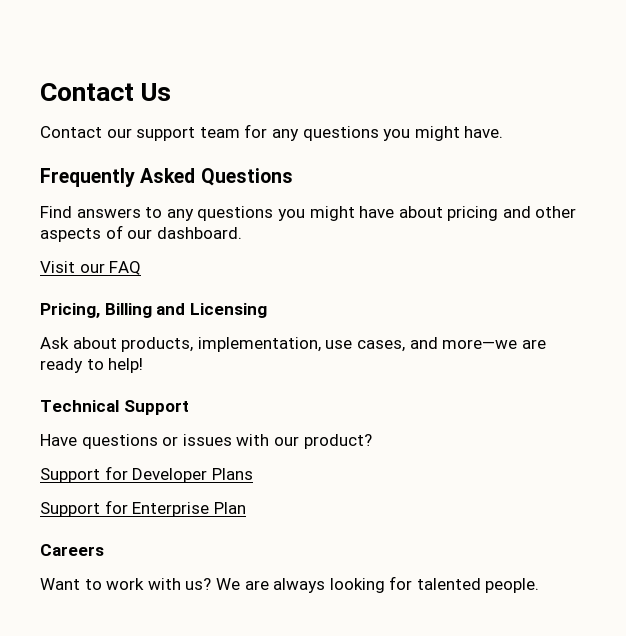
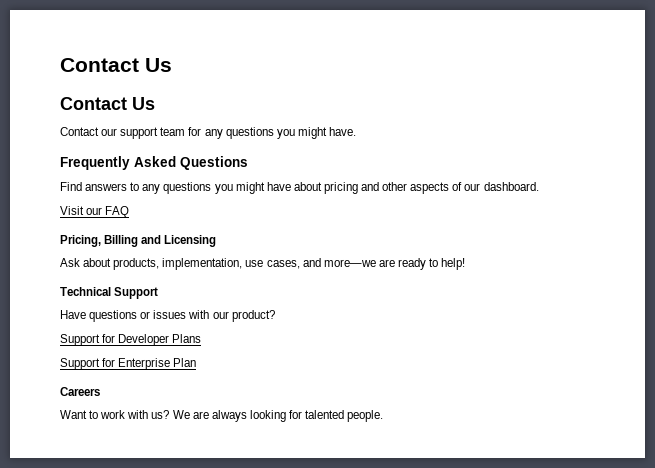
[40,83,172,101] Contact Us -> [60,58,172,72] [60,97,155,110] Contact Us // Contact Us

